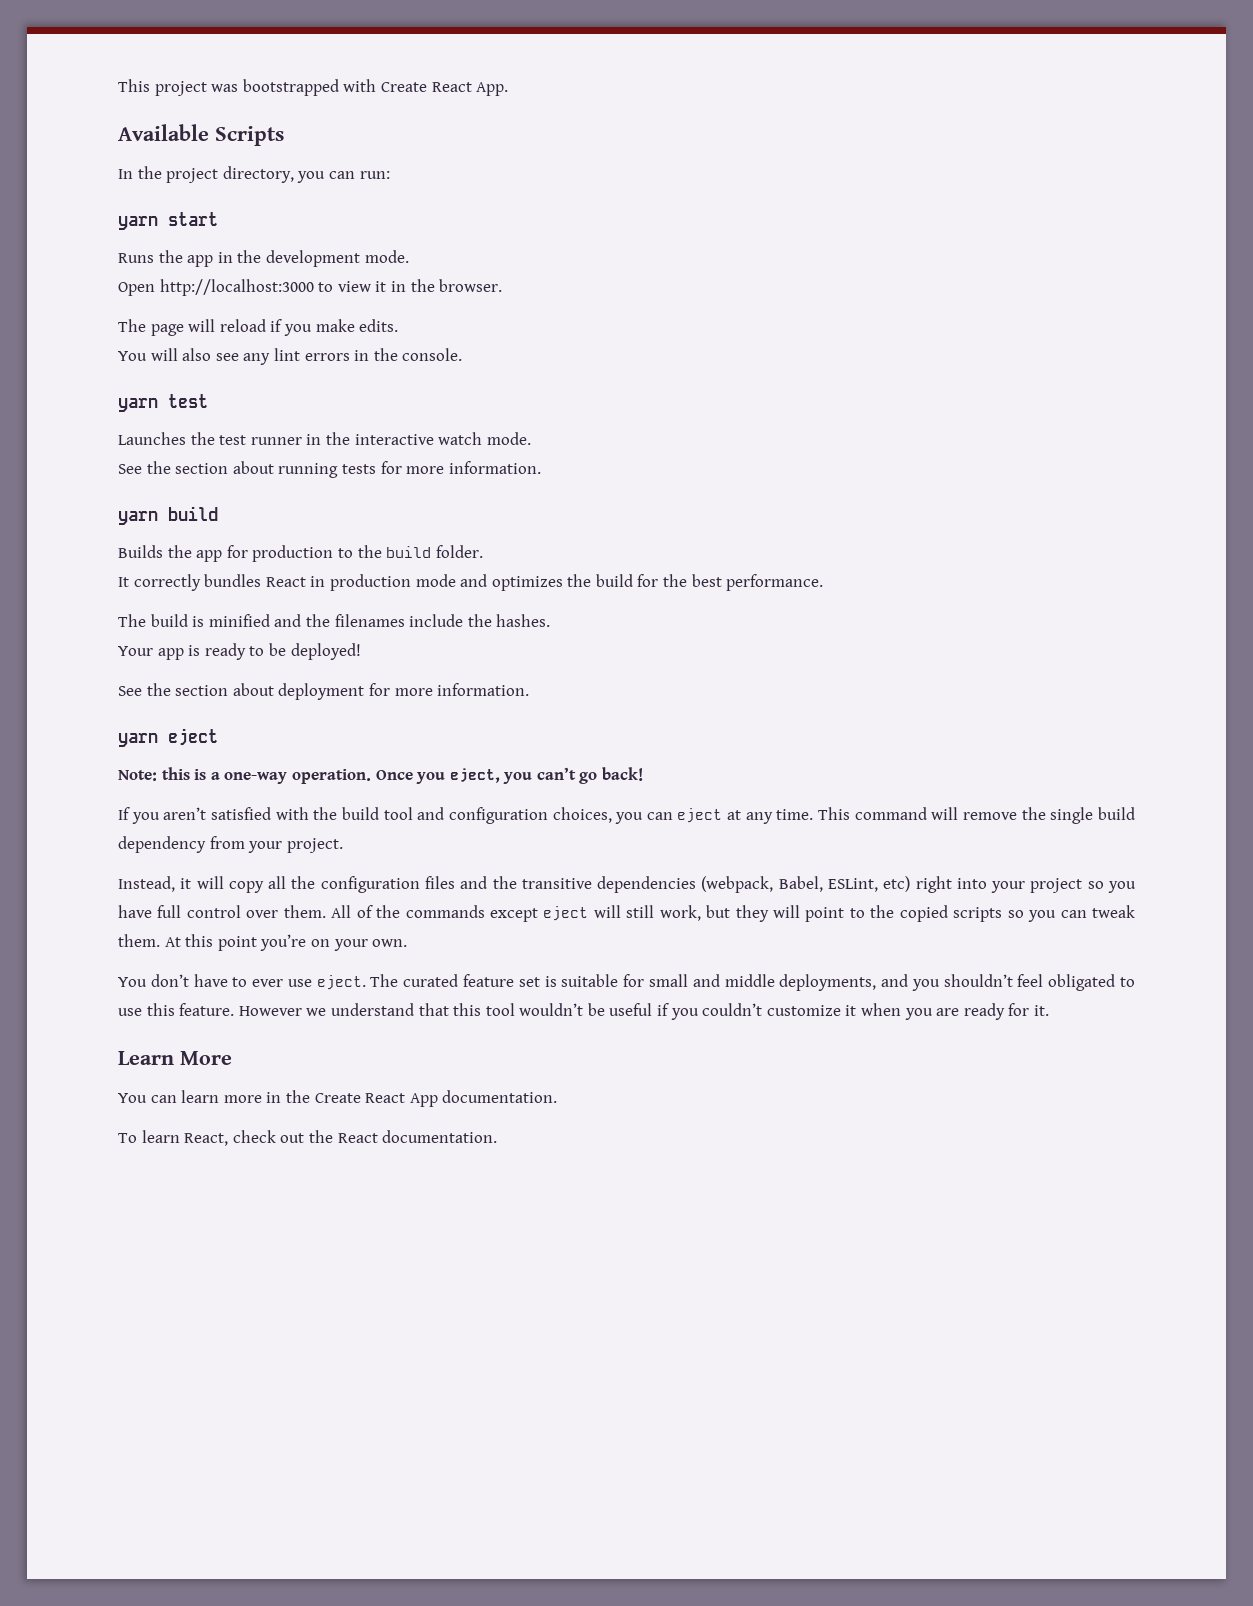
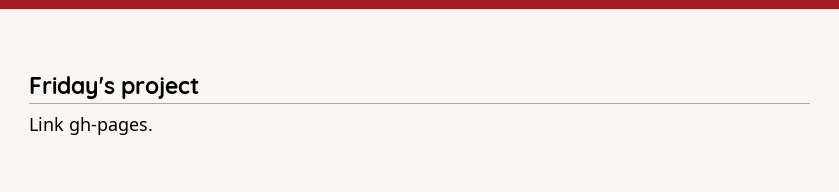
[118,79,509,96] [118,124,284,146] [118,166,390,183] [118,212,218,230] [118,250,409,267] [118,279,503,296] [118,319,399,336] [118,348,463,365] [118,394,208,412] [118,432,531,445] [118,461,541,478] [118,506,218,525] [118,545,483,562] [118,574,824,591] [118,614,551,627] [118,643,361,660] [118,683,530,700] [118,728,218,747] [118,767,644,784] [118,807,1136,824] [118,836,343,853] [118,876,1137,893] [118,905,1136,922] [118,934,408,951] [118,974,1135,991] [118,1003,1049,1020] [118,1051,232,1065] [118,1090,558,1107] [118,1130,498,1146] This project was bootstrapped with Create React App. // Available Scripts // In the project directory, you can run: // yarn start // Runs the app in the development mode. // Open http://localhost:3000 to view it in the browser. // The page will reload if you make edits. // You will also see any lint errors in the console. // yarn test // Launches the test runner in the interactive watch mode. // See the section about running tests for more information. // yarn build // Builds the app for production to the build folder. // It correctly bundles React in production mode and optimizes the build for the best performance. // The build is minified and the filenames include the hashes. // Your app is ready to be deployed! // See the section about deployment for more information. // yarn eject // Note: this is a one-way operation. Once you eject, you can’t go back! // If you aren’t satisfied with the build tool and configuration choices, you can eject at any time. This command will remove the single build dependency from your project. // Instead, it will copy all the configuration files and the transitive dependencies (webpack, Babel, ESLint, etc) right into your project so you have full control over them. All of the commands except eject will still work, but they will point to the copied scripts so you can tweak them. At this point you’re on your own. // You don’t have to ever use eject. The curated feature set is suitable for small and middle deployments, and you shouldn’t feel obligated to use this feature. However we understand that this tool wouldn’t be useful if you couldn’t customize it when you are ready for it. // Learn More // You can learn more in the Create React App documentation. // To learn React, check out the React documentation. -> [29,76,200,99] [29,117,153,135] Friday's project // Link gh-pages.

